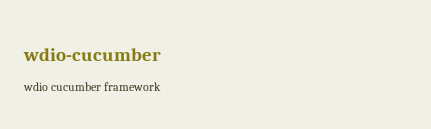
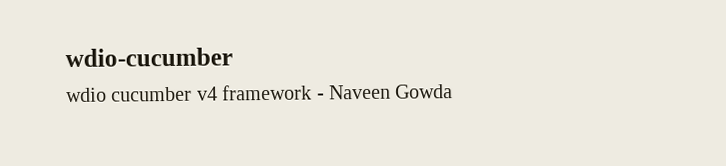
[104,82,162,91] framework -> [196,84,454,101] v4 framework - Naveen Gowda

